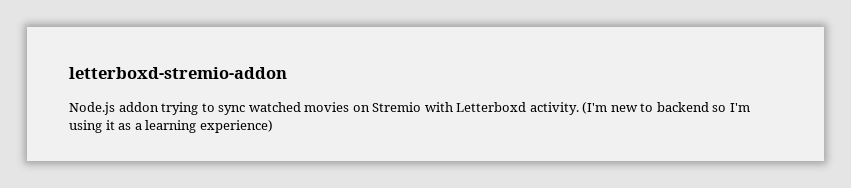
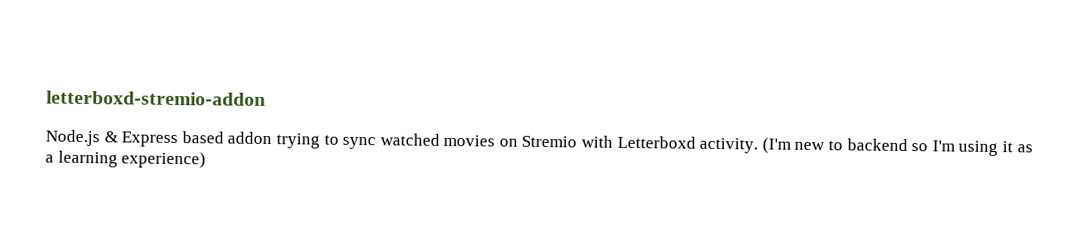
(115, 108) none -> [103,131,224,148] & Express based

